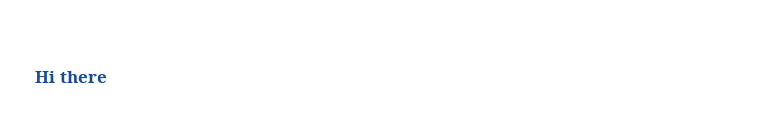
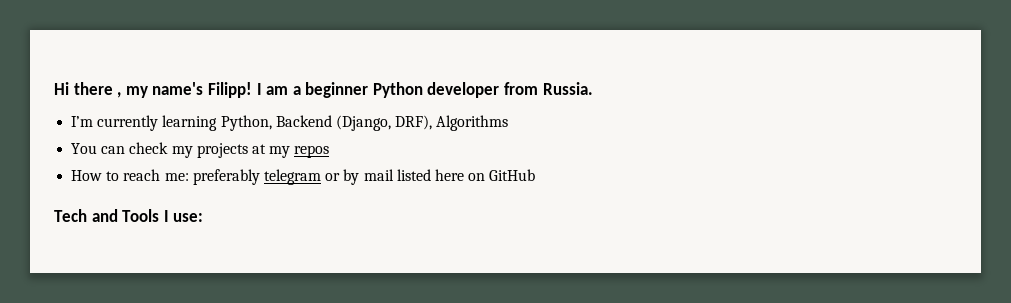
(107, 77) none -> [117,82,593,98] [71,115,509,131] [71,142,330,158] [71,169,536,185] [54,209,204,222] , my name's Filipp! I am a beginner Python developer from Russia. // I’m currently learning Python, Backend (Django, DRF), Algorithms // You can check my projects at my repos // How to reach me: preferably telegram or by mail listed here on GitHub // Tech and Tools I use:

